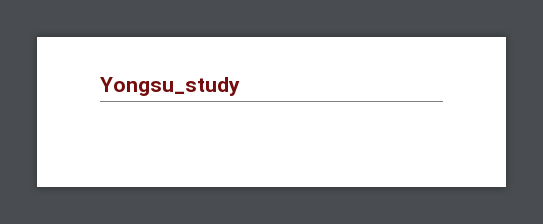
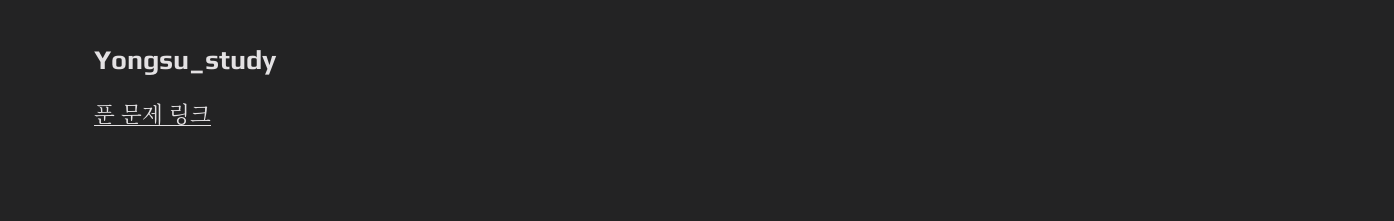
(240, 86) none -> [94,103,211,126] // 푼 문제 링크

